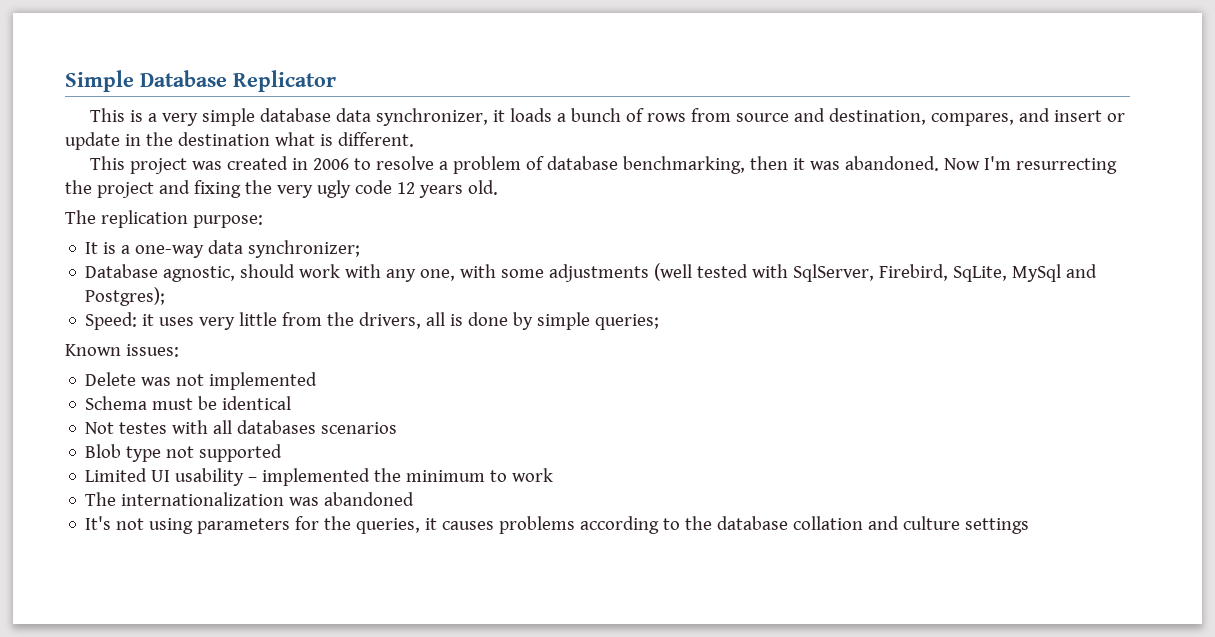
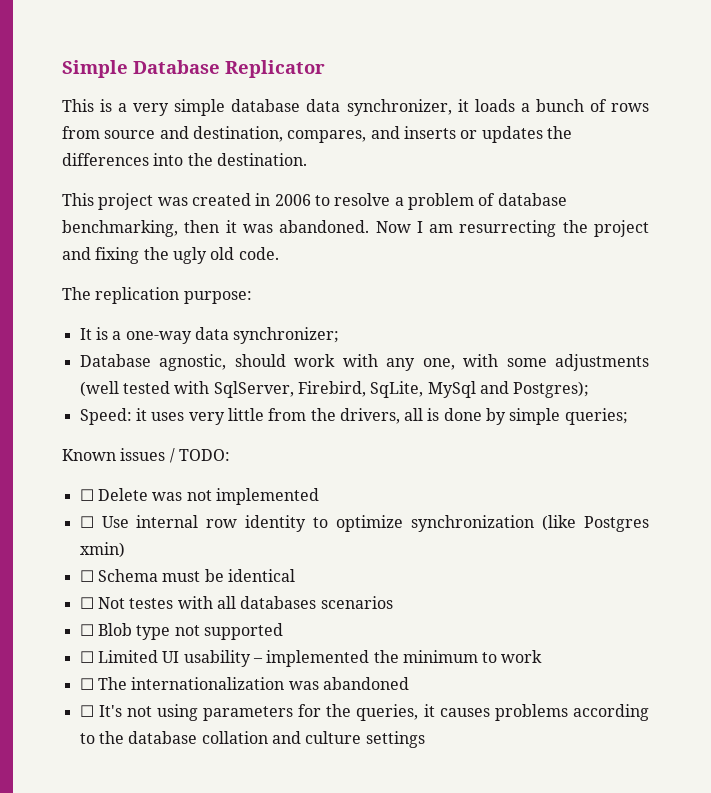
[1053,110,1125,122] [65,132,414,150] insert or update in the destination what is different. -> [403,126,572,143] [62,153,307,166] inserts or updates the differences into the destination.
[983,156,1011,170] I'm -> [416,221,454,233] I am
[276,180,498,198] very ugly code 12 years old. -> [172,247,279,264] ugly old code.
[125,344,179,357] issues: // -> [120,448,230,463] [79,489,94,501] issues / TODO: // ☐
(318, 381) none -> [79,515,649,532] [79,542,125,558] [79,570,94,582] ☐ Use internal row identity to optimize synchronization (like Postgres xmin) // ☐
(292, 403) none -> [79,597,94,609] ☐
(398, 428) none -> [79,624,94,636] ☐
(283, 453) none -> [79,651,94,663] ☐
(554, 475) none -> [79,678,94,690] ☐
(415, 499) none -> [79,705,94,717] ☐

